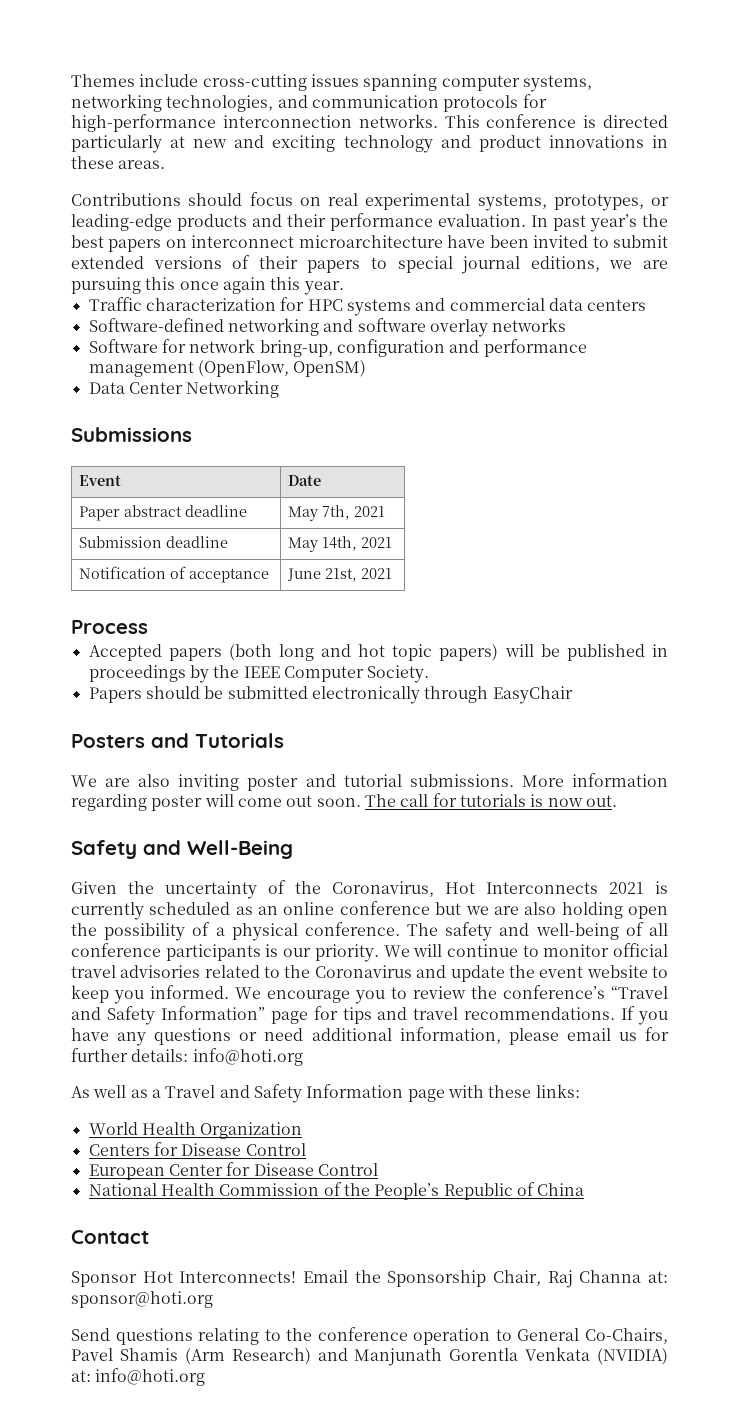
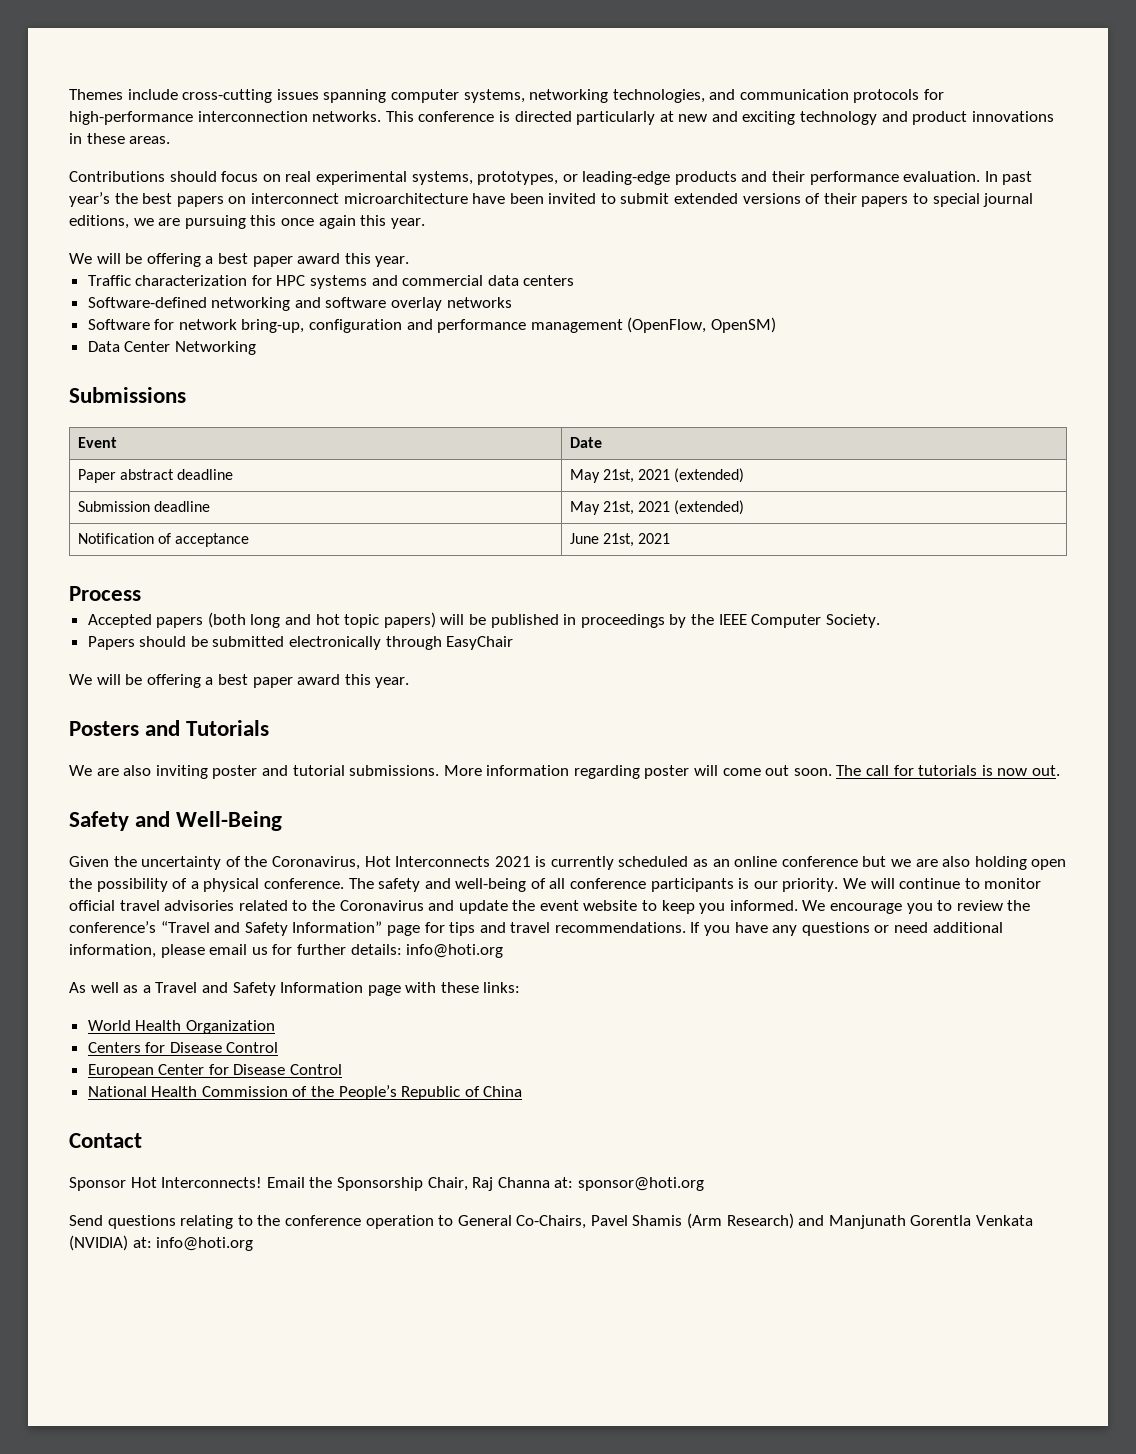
(344, 288) none -> [69,253,410,267] // We will be offering a best paper award this year.
[322,505,386,520] 7th, 2021 -> [602,468,745,483] 21st, 2021 (extended)
[322,536,393,551] 14th, 2021 -> [602,500,745,515] 21st, 2021 (extended)
(573, 695) none -> [69,674,410,688] // We will be offering a best paper award this year.

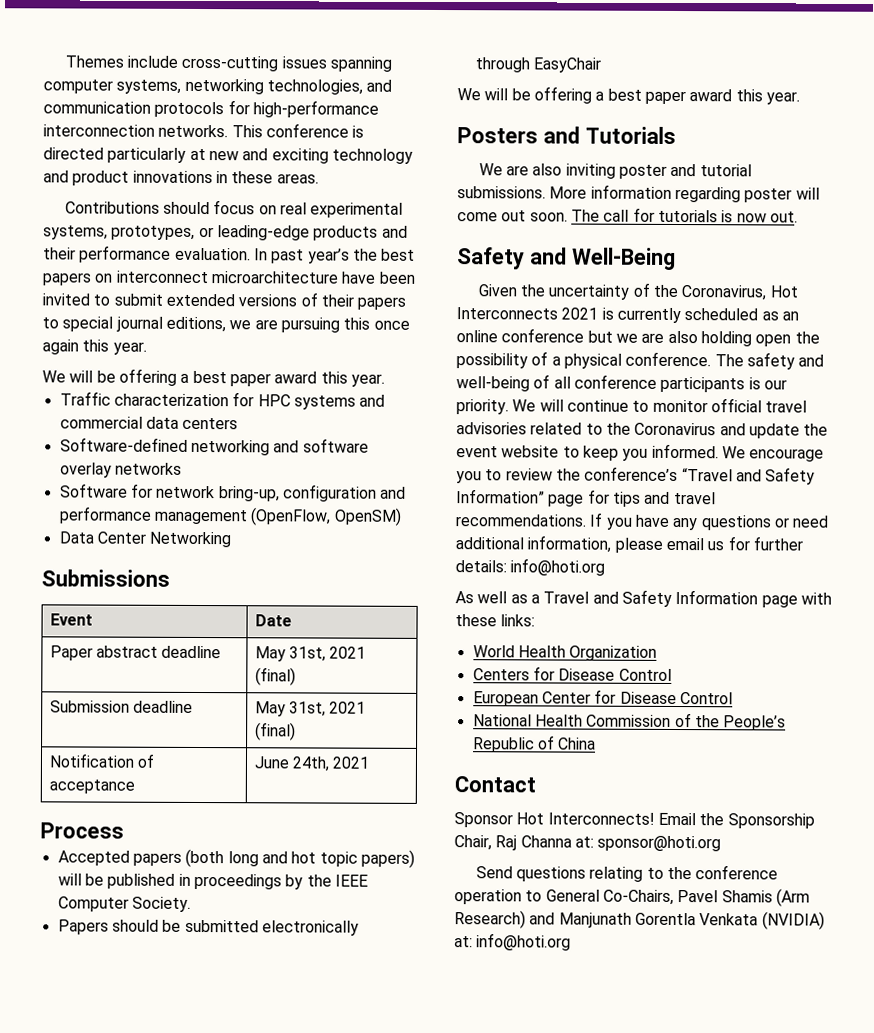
[602,468,745,483] 21st, 2021 (extended) -> [289,646,367,662] [254,667,296,686] 31st, 2021 (final)
[602,500,745,515] 21st, 2021 (extended) -> [289,701,367,717] [254,722,296,741] 31st, 2021 (final)
[602,533,634,547] 21st, -> [292,756,330,772] 24th,

